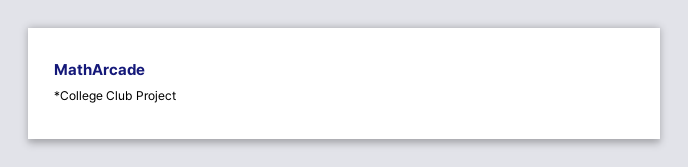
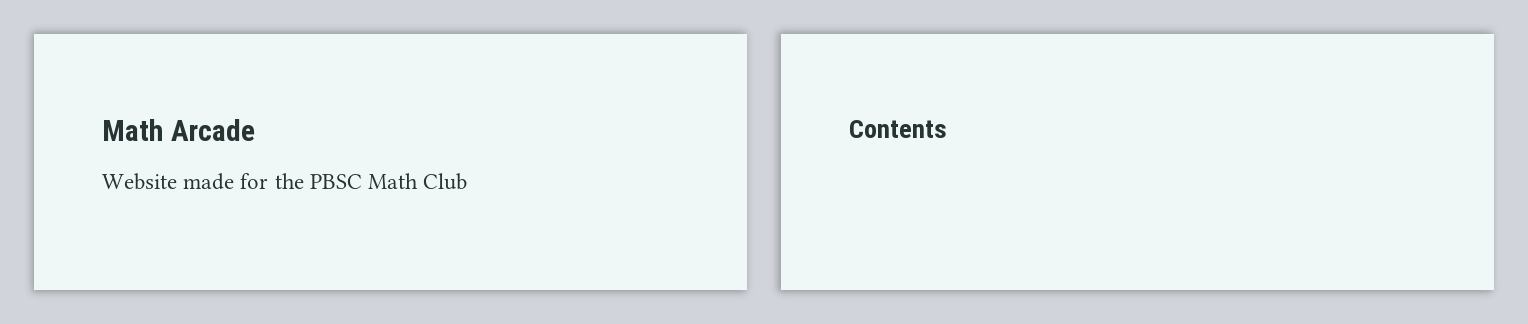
[54,64,145,76] [54,91,103,103] MathArcade // *College -> [102,119,255,141] [102,173,419,190] Math Arcade // Website made for the PBSC Math
[135,90,176,103] Project -> [849,120,947,138] // Contents

